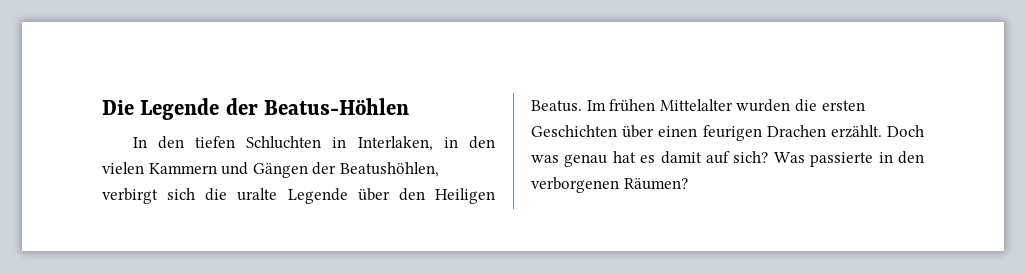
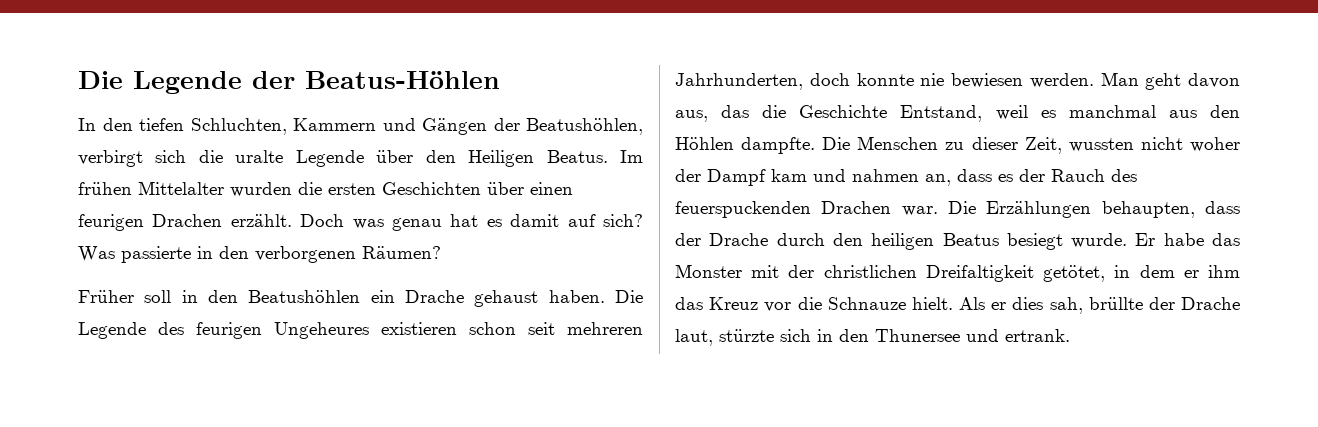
[246,136,495,151] [102,162,144,174] Schluchten in Interlaken, in den vielen -> [190,118,287,135] Schluchten,
(688, 184) none -> [78,290,643,307] [78,322,643,339] [675,72,1240,90] [675,105,1240,122] [675,136,1240,154] [675,169,1137,186] [675,201,1240,218] [675,233,1240,250] [675,264,1240,282] [675,297,1240,314] [675,329,1070,346] // Früher soll in den Beatushöhlen ein Drache gehaust haben. Die Legende des feurigen Ungeheures existieren schon seit mehreren Jahrhunderten, doch konnte nie bewiesen werden. Man geht davon aus, das die Geschichte Entstand, weil es manchmal aus den Höhlen dampfte. Die Menschen zu dieser Zeit, wussten nicht woher der Dampf kam und nahmen an, dass es der Rauch des feuerspuckenden Drachen war. Die Erzählungen behaupten, dass der Drache durch den heiligen Beatus besiegt wurde. Er habe das Monster mit der christlichen Dreifaltigkeit getötet, in dem er ihm das Kreuz vor die Schnauze hielt. Als er dies sah, brüllte der Drache laut, stürzte sich in den Thunersee und ertrank.

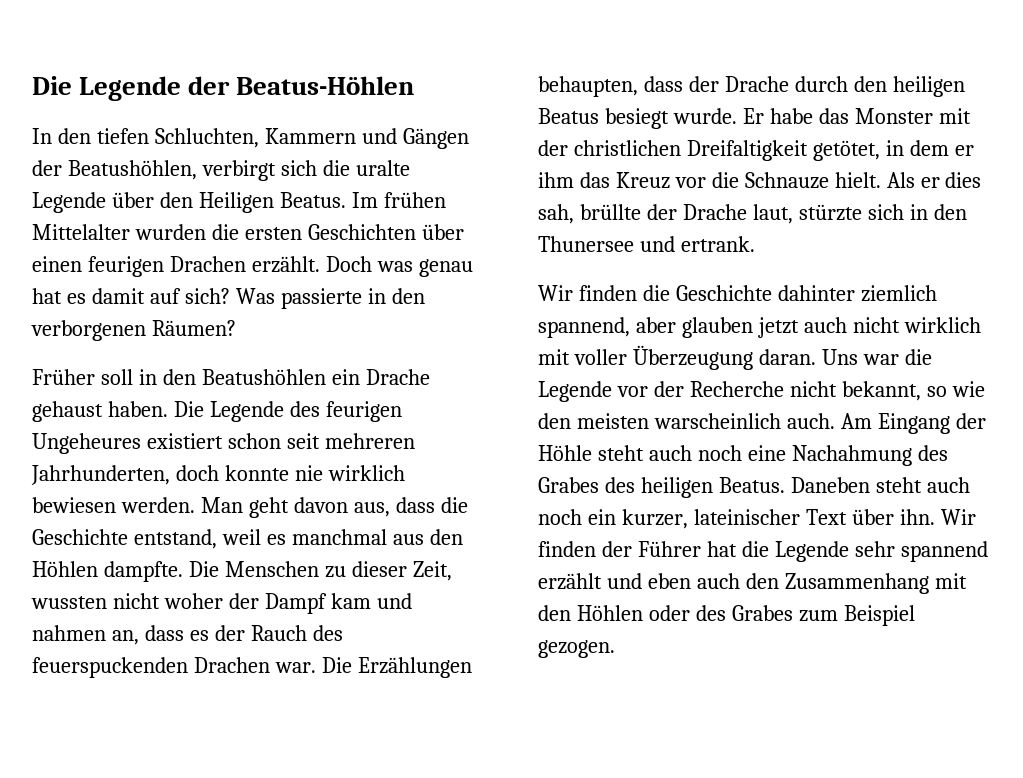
[381,322,457,335] existieren -> [146,433,223,449] existiert
(945, 79) none -> [327,465,405,481] wirklich
[721,105,983,122] das die Geschichte Entstand, -> [395,497,468,513] [32,529,217,549] dass die Geschichte entstand,
(1070, 335) none -> [538,285,937,302] [538,317,981,338] [538,345,932,370] [538,381,985,402] [538,413,986,434] [538,445,948,466] [538,477,970,498] [538,509,976,529] [538,541,988,562] [538,573,967,594] [538,605,915,626] [538,640,615,658] // Wir finden die Geschichte dahinter ziemlich spannend, aber glauben jetzt auch nicht wirklich mit voller Überzeugung daran. Uns war die Legende vor der Recherche nicht bekannt, so wie den meisten warscheinlich auch. Am Eingang der Höhle steht auch noch eine Nachahmung des Grabes des heiligen Beatus. Daneben steht auch noch ein kurzer, lateinischer Text über ihn. Wir finden der Führer hat die Legende sehr spannend erzählt und eben auch den Zusammenhang mit den Höhlen oder des Grabes zum Beispiel gezogen.

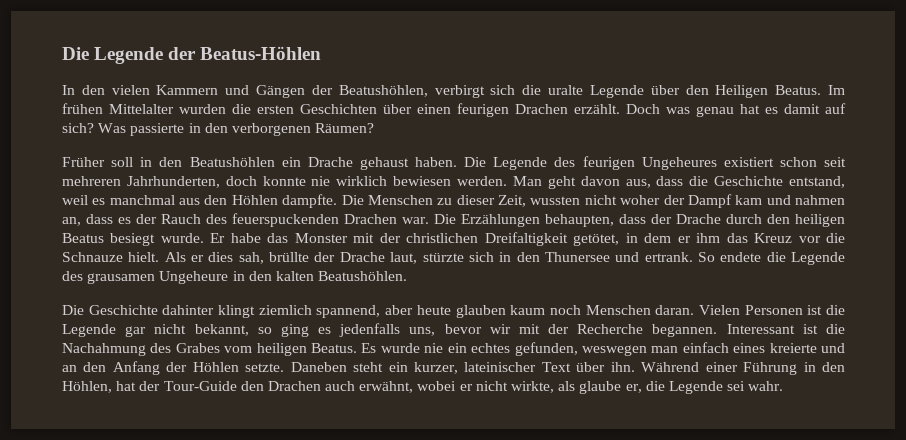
[96,128,259,148] tiefen Schluchten, -> [111,85,150,95] vielen
[538,285,670,301] // Wir finden die -> [697,252,846,265] [62,271,408,284] [62,305,84,315] So endete die Legende des grausamen Ungeheure in den kalten Beatushöhlen. // Die
(855, 293) none -> [218,305,256,318] klingt
[681,317,981,338] [538,345,932,370] [538,381,985,402] [538,413,986,434] [538,445,786,461] glauben jetzt auch nicht wirklich mit voller Überzeugung daran. Uns war die Legende vor der Recherche nicht bekannt, so wie den meisten warscheinlich auch. Am Eingang der Höhle steht auch noch eine -> [416,305,845,318] [62,323,845,337] heute glauben kaum noch Menschen daran. Vielen Personen ist die Legende gar nicht bekannt, so ging es jedenfalls uns, bevor wir mit der Recherche begannen. Interessant ist die
[604,477,635,493] des -> [224,346,253,353] vom
[790,477,970,493] [538,509,582,525] Daneben steht auch noch -> [361,342,845,356] [62,361,384,375] Es wurde nie ein echtes gefunden, weswegen man einfach eines kreierte und an den Anfang der Höhlen setzte. Daneben steht
[940,509,976,525] [538,541,988,562] [538,573,967,594] [538,605,915,626] [538,640,615,658] Wir finden der Führer hat die Legende sehr spannend erzählt und eben auch den Zusammenhang mit den Höhlen oder des Grabes zum Beispiel gezogen. -> [641,362,846,375] [62,381,784,394] Während einer Führung in den Höhlen, hat der Tour-Guide den Drachen auch erwähnt, wobei er nicht wirkte, als glaube er, die Legende sei wahr.

